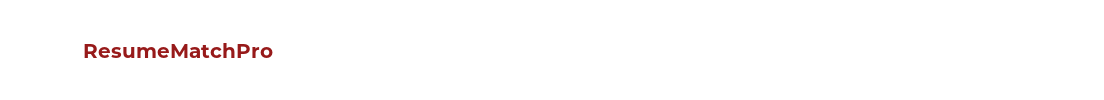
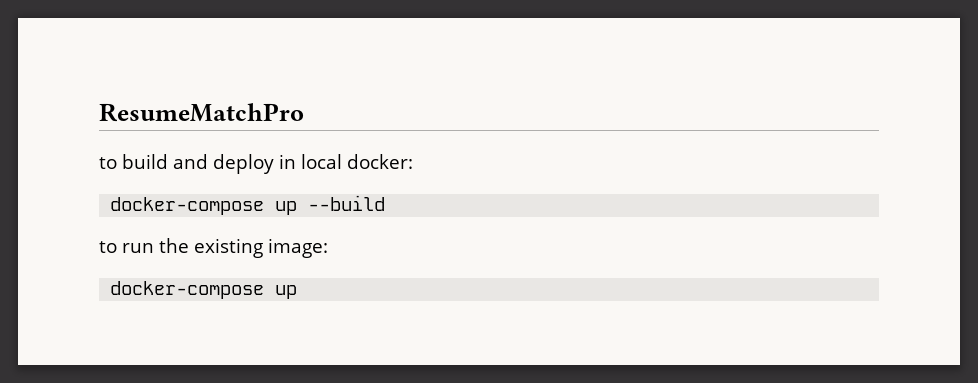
(273, 50) none -> [99,154,413,174] [110,195,386,215] [99,238,328,258] [110,281,298,299] // to build and deploy in local docker: // docker-compose up --build // to run the existing image: // docker-compose up

